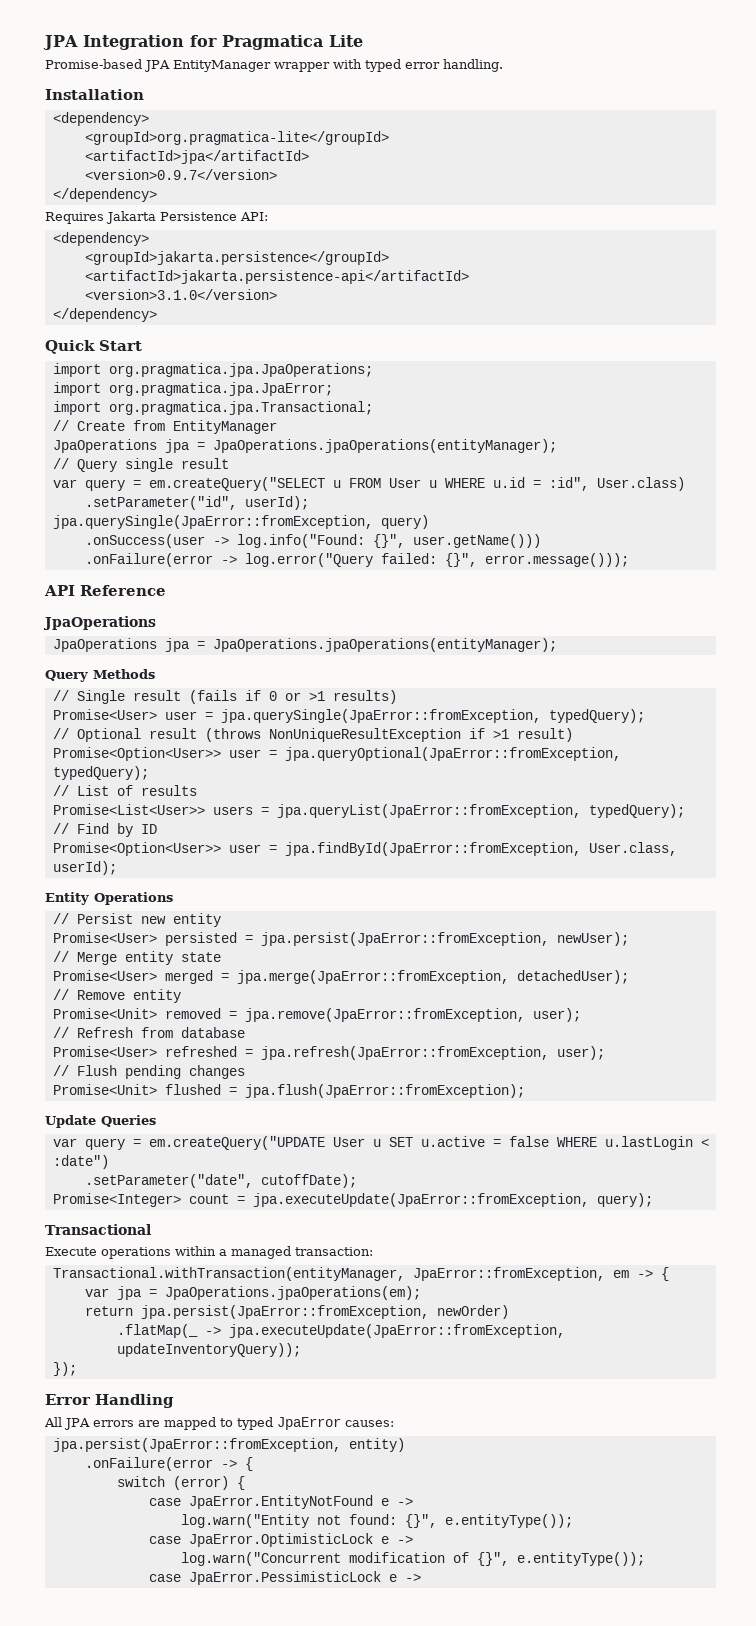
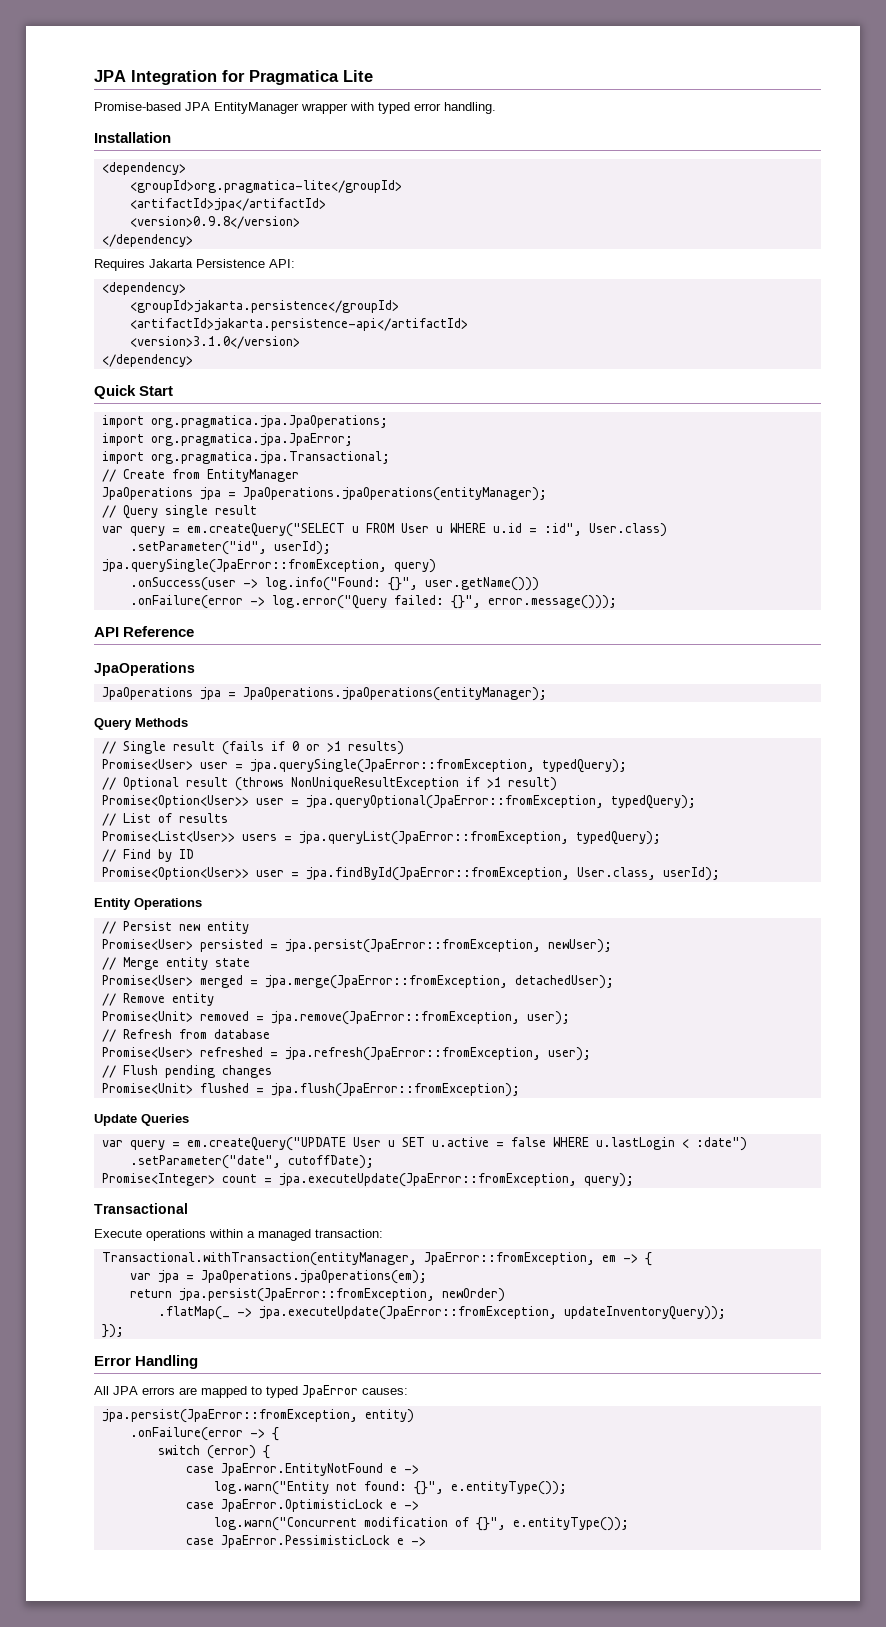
[84,169,277,180] <version>0.9.7</version> -> [129,216,300,229] <version>0.9.8</version>

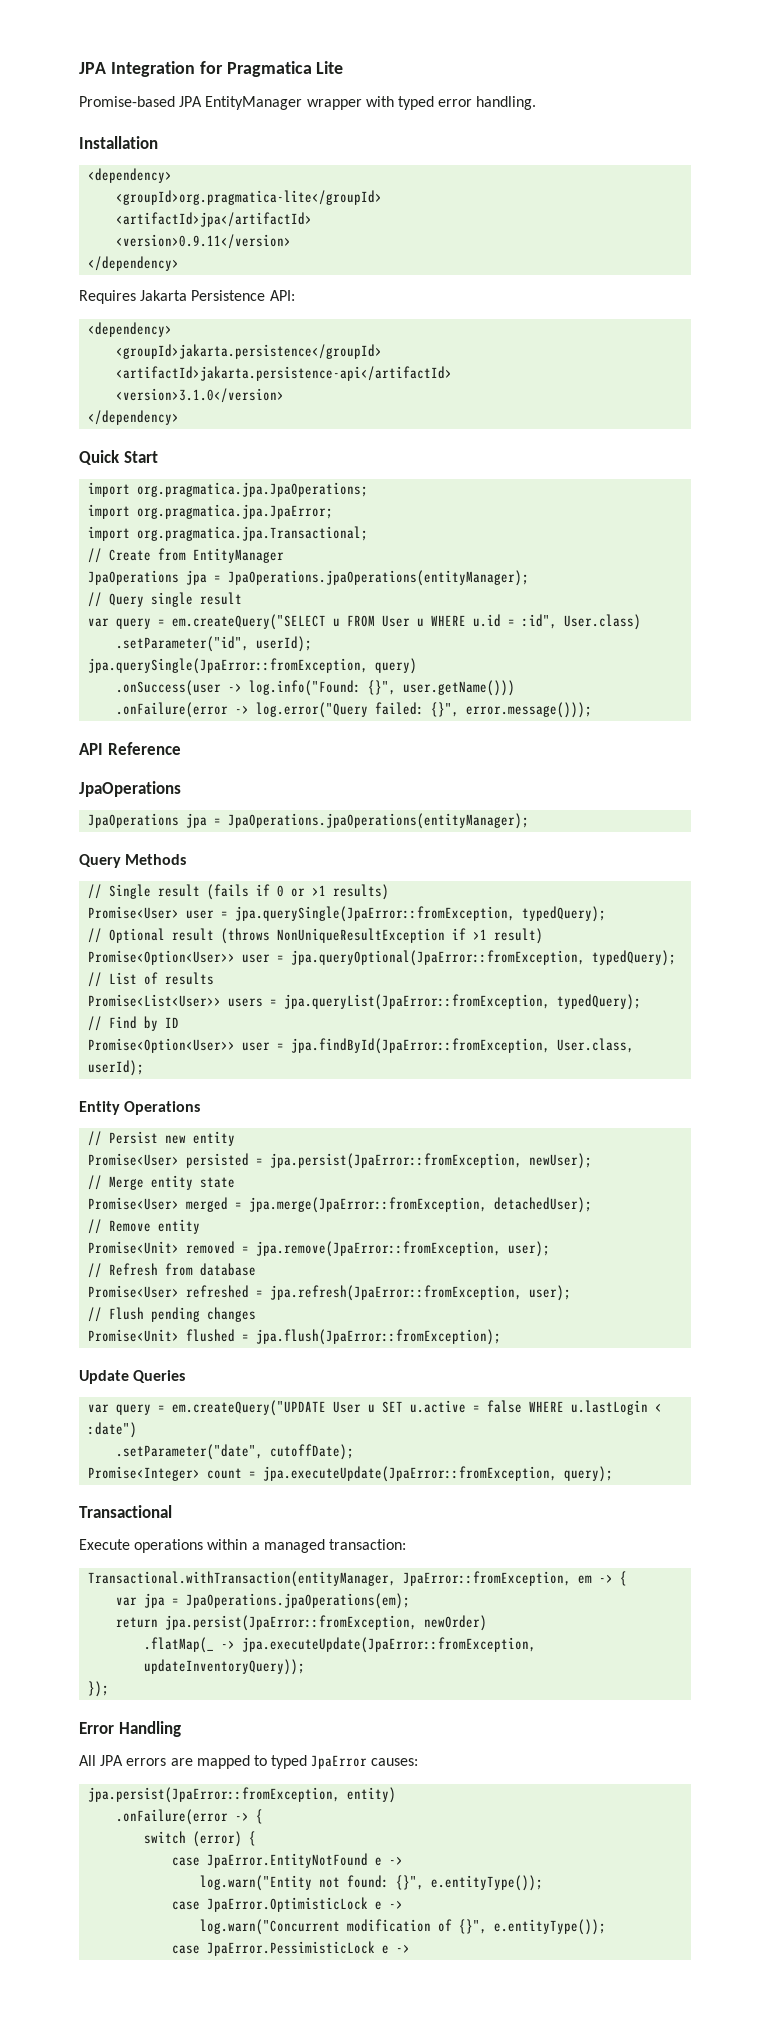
[129,216,300,229] <version>0.9.8</version> -> [116,234,292,249] <version>0.9.11</version>

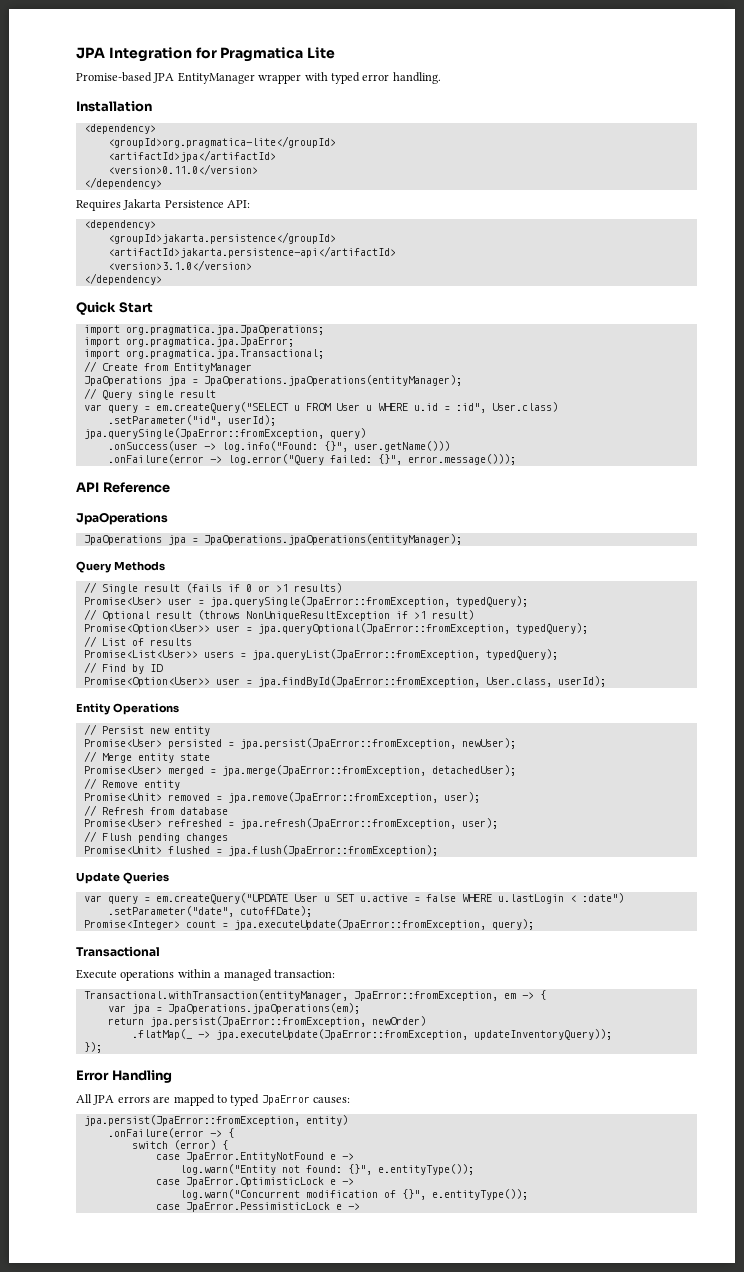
[116,234,292,249] <version>0.9.11</version> -> [107,164,258,175] <version>0.11.0</version>

